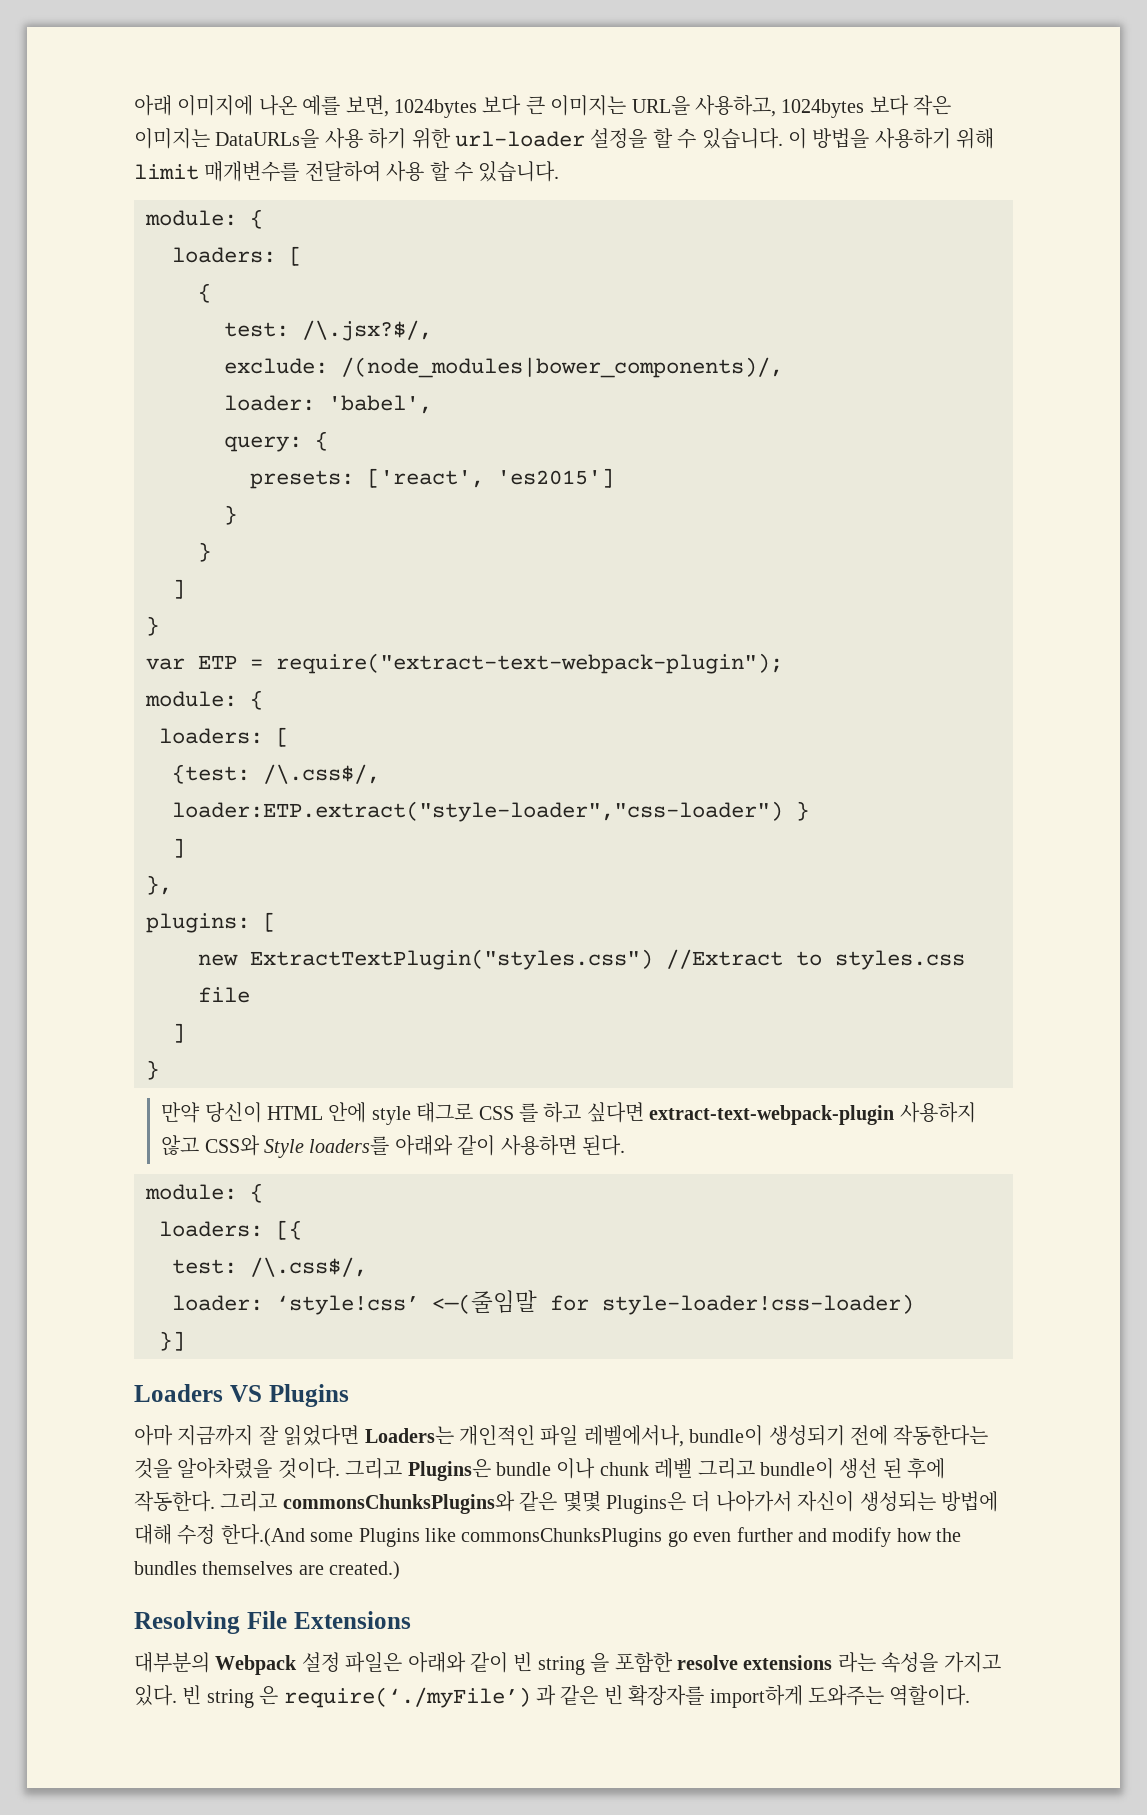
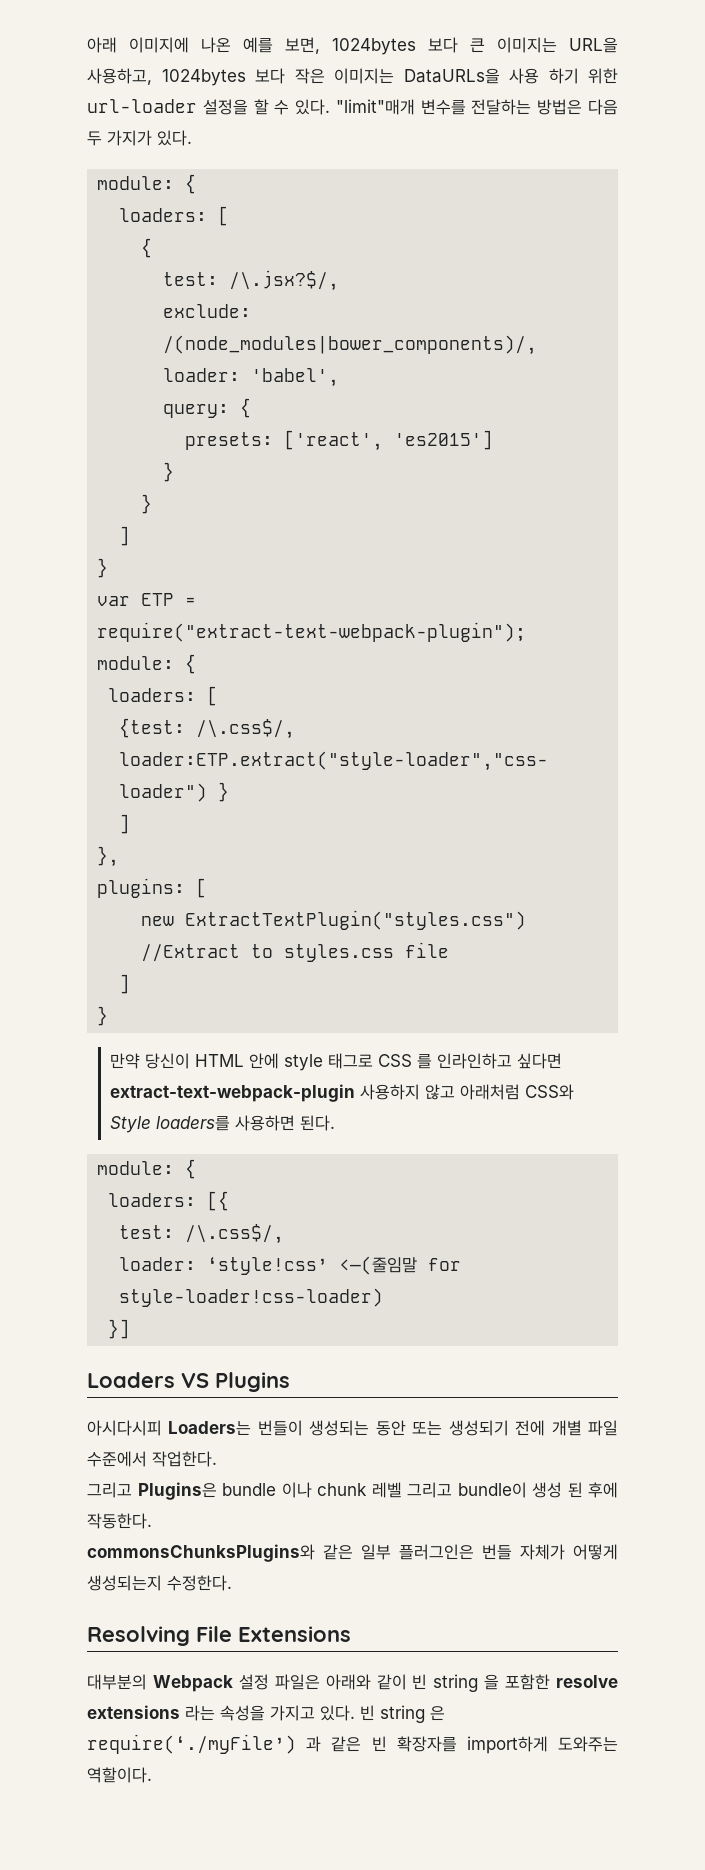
[701,128,995,149] [134,161,560,182] 있습니다. 이 방법을 사용하기 위해 limit 매개변수를 전달하여 사용 할 수 있습니다. -> [295,99,618,115] [87,130,192,146] 있다. "limit"매개 변수를 전달하는 방법은 다음 두 가지가 있다.
[543,1102,582,1123] 하고 -> [437,1053,513,1069] 인라인하고
(200, 1145) none -> [460,1084,521,1100] 아래처럼
[394,1135,496,1156] 아래와 같이 -> (231, 1123) none
[134,1425,989,1447] [134,1458,340,1479] 아마 지금까지 잘 읽었다면 Loaders는 개인적인 파일 레벨에서나, bundle이 생성되기 전에 작동한다는 것을 알아차렸을 것이다. -> [87,1420,619,1436] [87,1451,217,1467] 아시다시피 Loaders는 번들이 생성되는 동안 또는 생성되기 전에 개별 파일 수준에서 작업한다. //
[839,1458,878,1478] 생선 -> [532,1482,562,1498] 생성
[220,1491,278,1512] 그리고 -> (152, 1521) //
[562,1491,998,1514] [134,1524,962,1547] [134,1561,401,1580] 몇몇 Plugins은 더 나아가서 자신이 생성되는 방법에 대해 수정 한다.(And some Plugins like commonsChunksPlugins go even further and modify how the bundles themselves are created.) -> [361,1544,618,1560] [87,1575,232,1591] 일부 플러그인은 번들 자체가 어떻게 생성되는지 수정한다.

